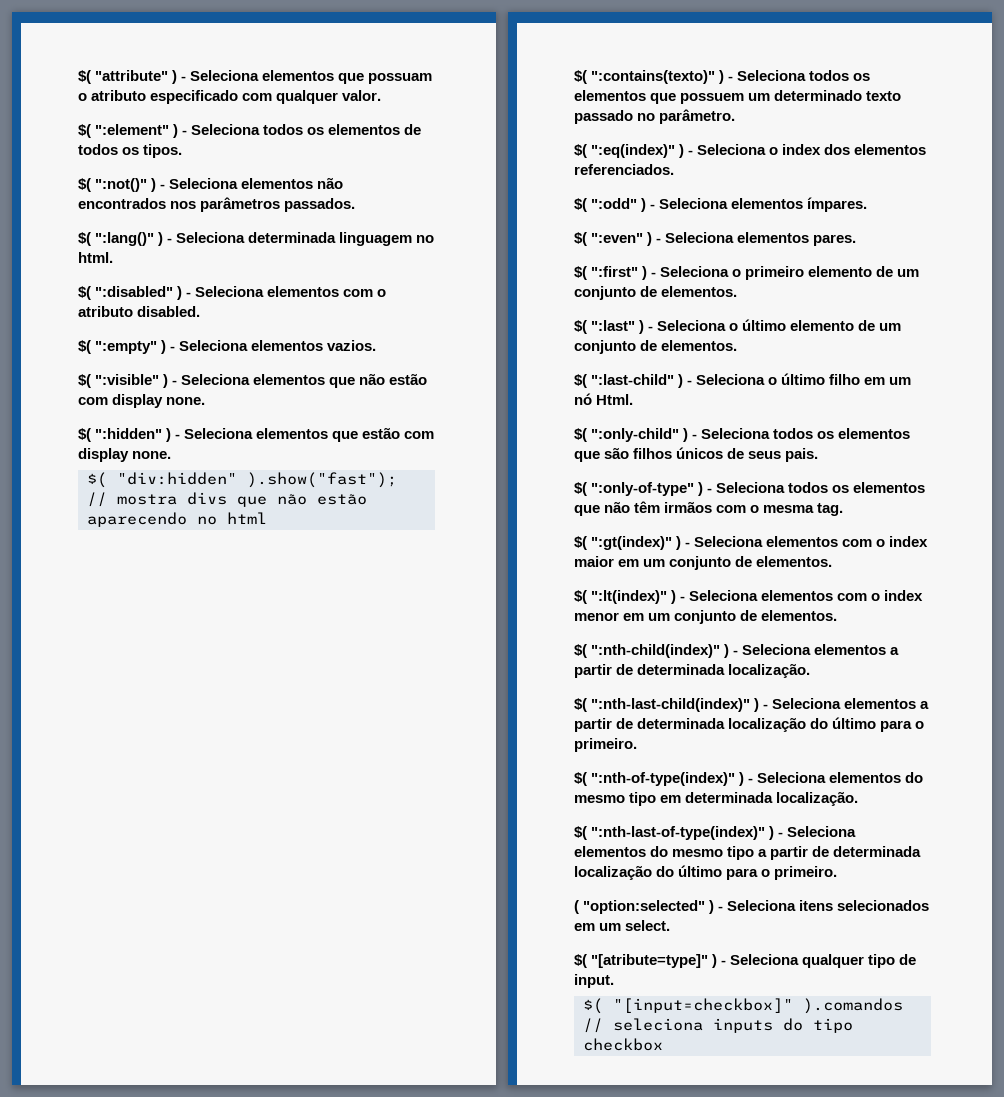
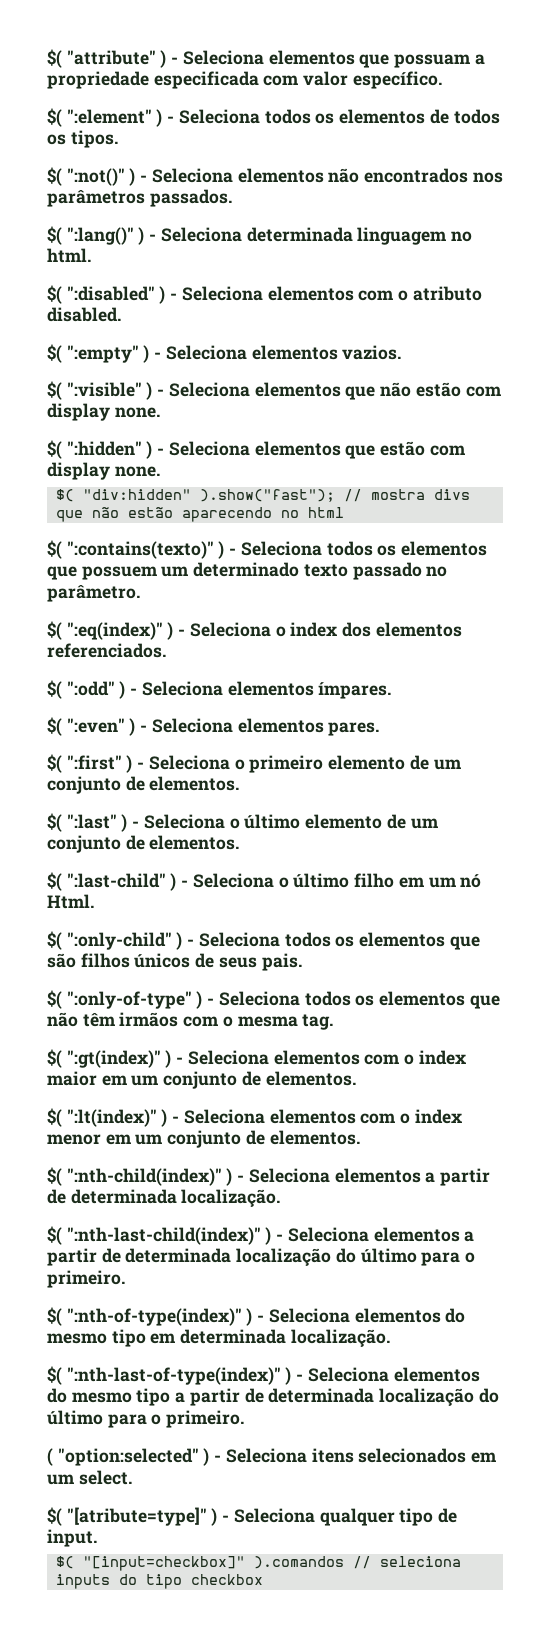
[78,90,382,104] o atributo especificado com qualquer valor. -> [474,54,485,65] [47,71,442,89] a propriedade especificada com valor específico.

